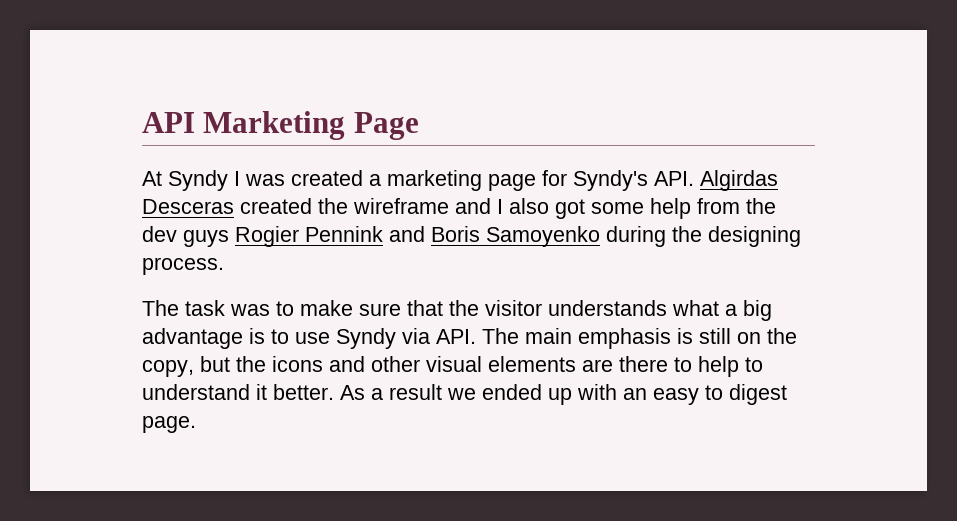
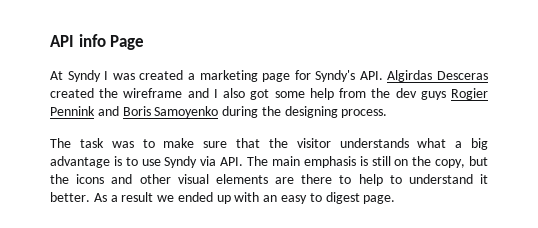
[203,111,346,140] Marketing -> [78,34,106,47] info

